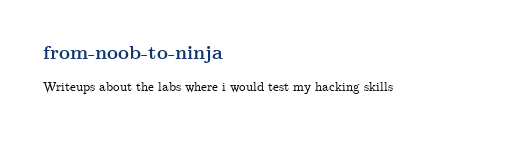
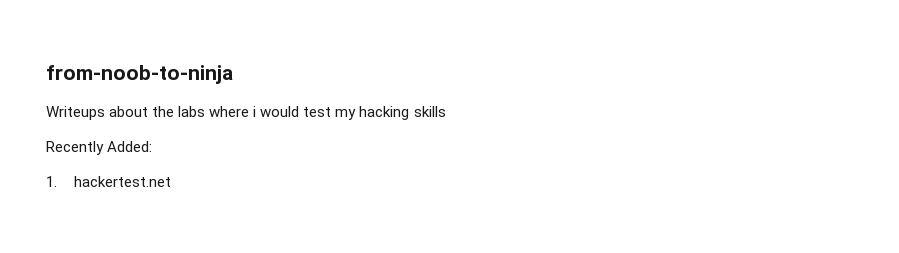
(393, 86) none -> [46,141,153,155] [46,176,171,187] // Recently Added: // 1. hackertest.net

